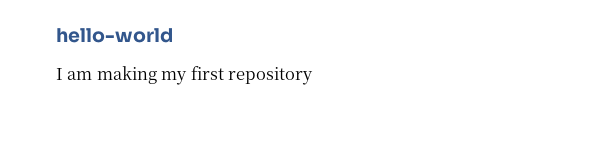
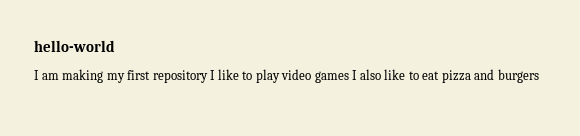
(314, 76) none -> [210,69,539,83] I like to play video games I also like to eat pizza and burgers

